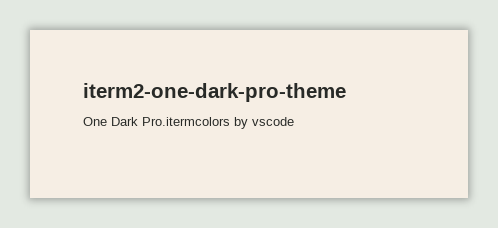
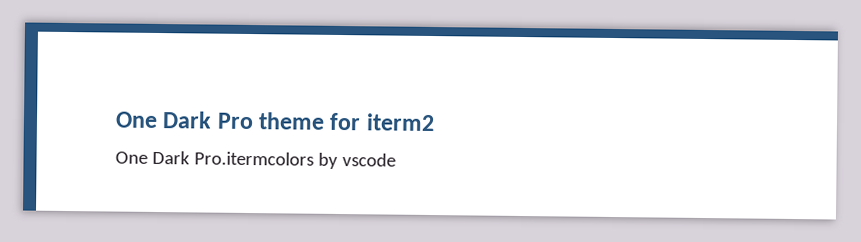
[83,83,346,102] iterm2-one-dark-pro-theme -> [115,111,435,132] One Dark Pro theme for iterm2

